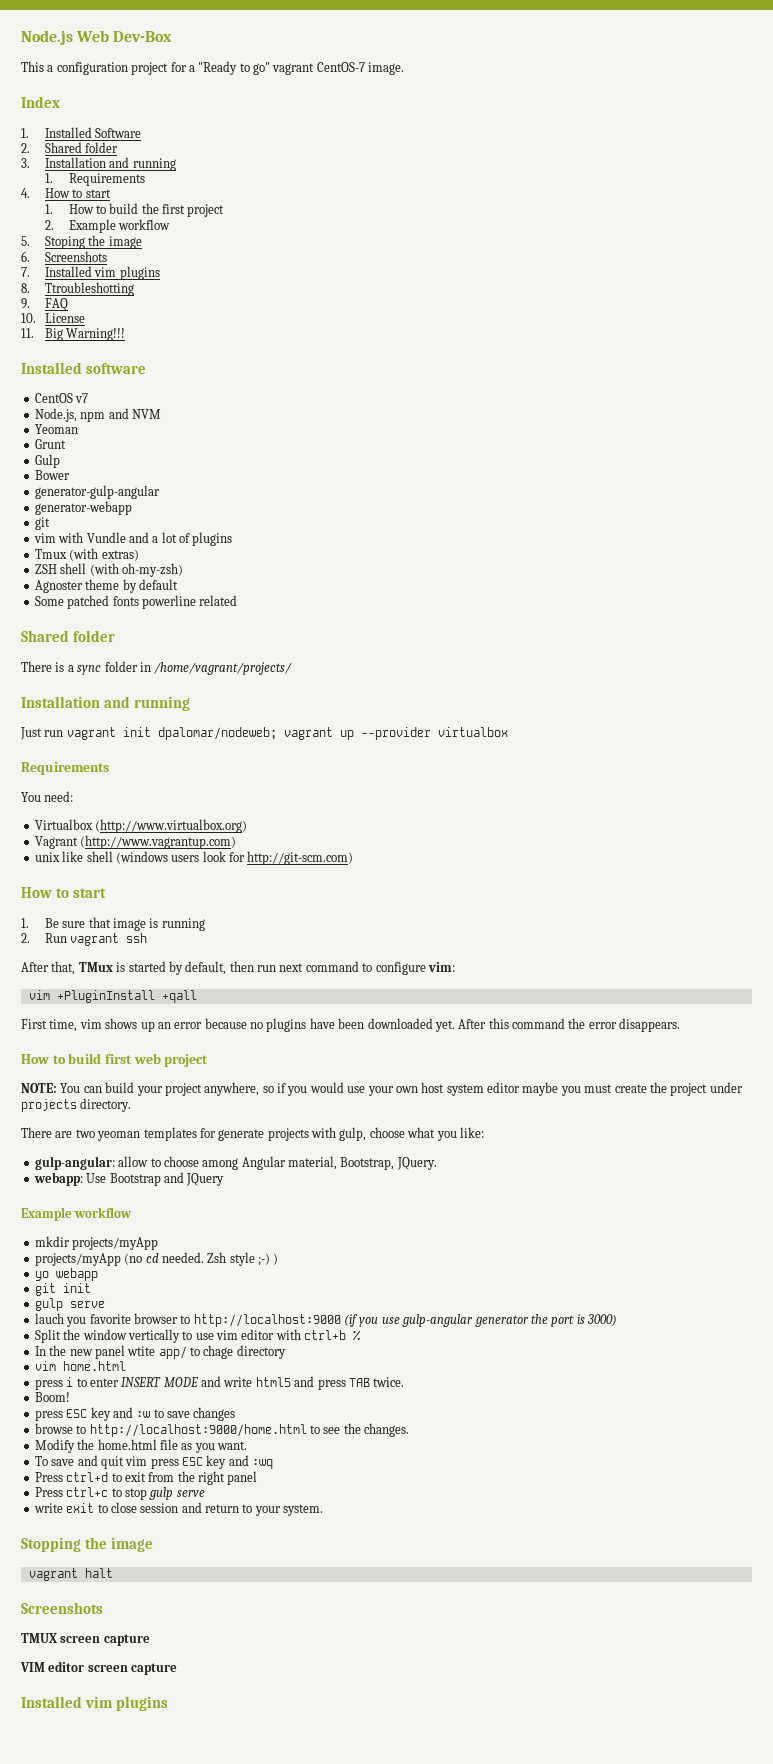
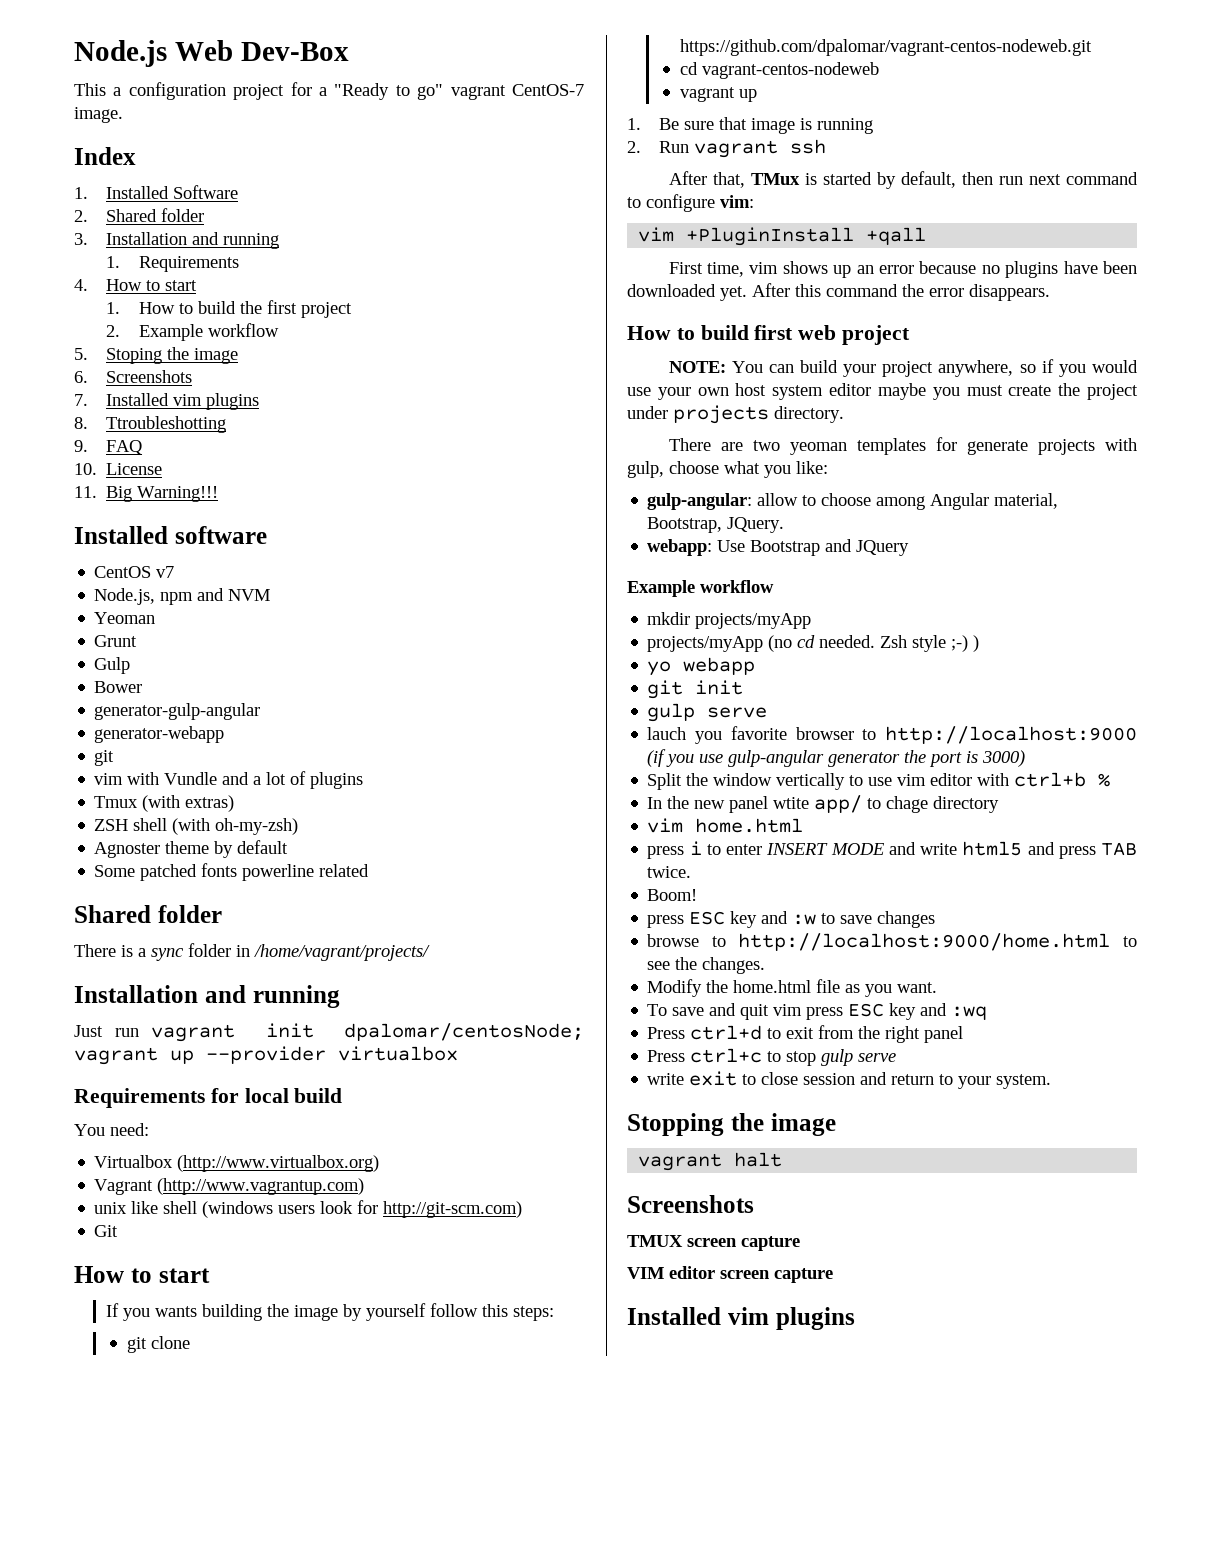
[157,727,277,740] dpalomar/nodeweb; -> [344,1023,584,1041] dpalomar/centosNode;
(109, 768) none -> [210,1088,343,1103] for local build
[21,887,106,898] // How to start -> [94,1225,119,1237] [74,1266,210,1283] [106,1303,555,1321] [126,1336,190,1353] [679,39,1092,56] [679,62,879,79] [679,87,757,102] // Git // How to start // If you wants building the image by yourself follow this steps: // git clone https://github.com/dpalomar/vagrant-centos-nodeweb.git // cd vagrant-centos-nodeweb // vagrant up

